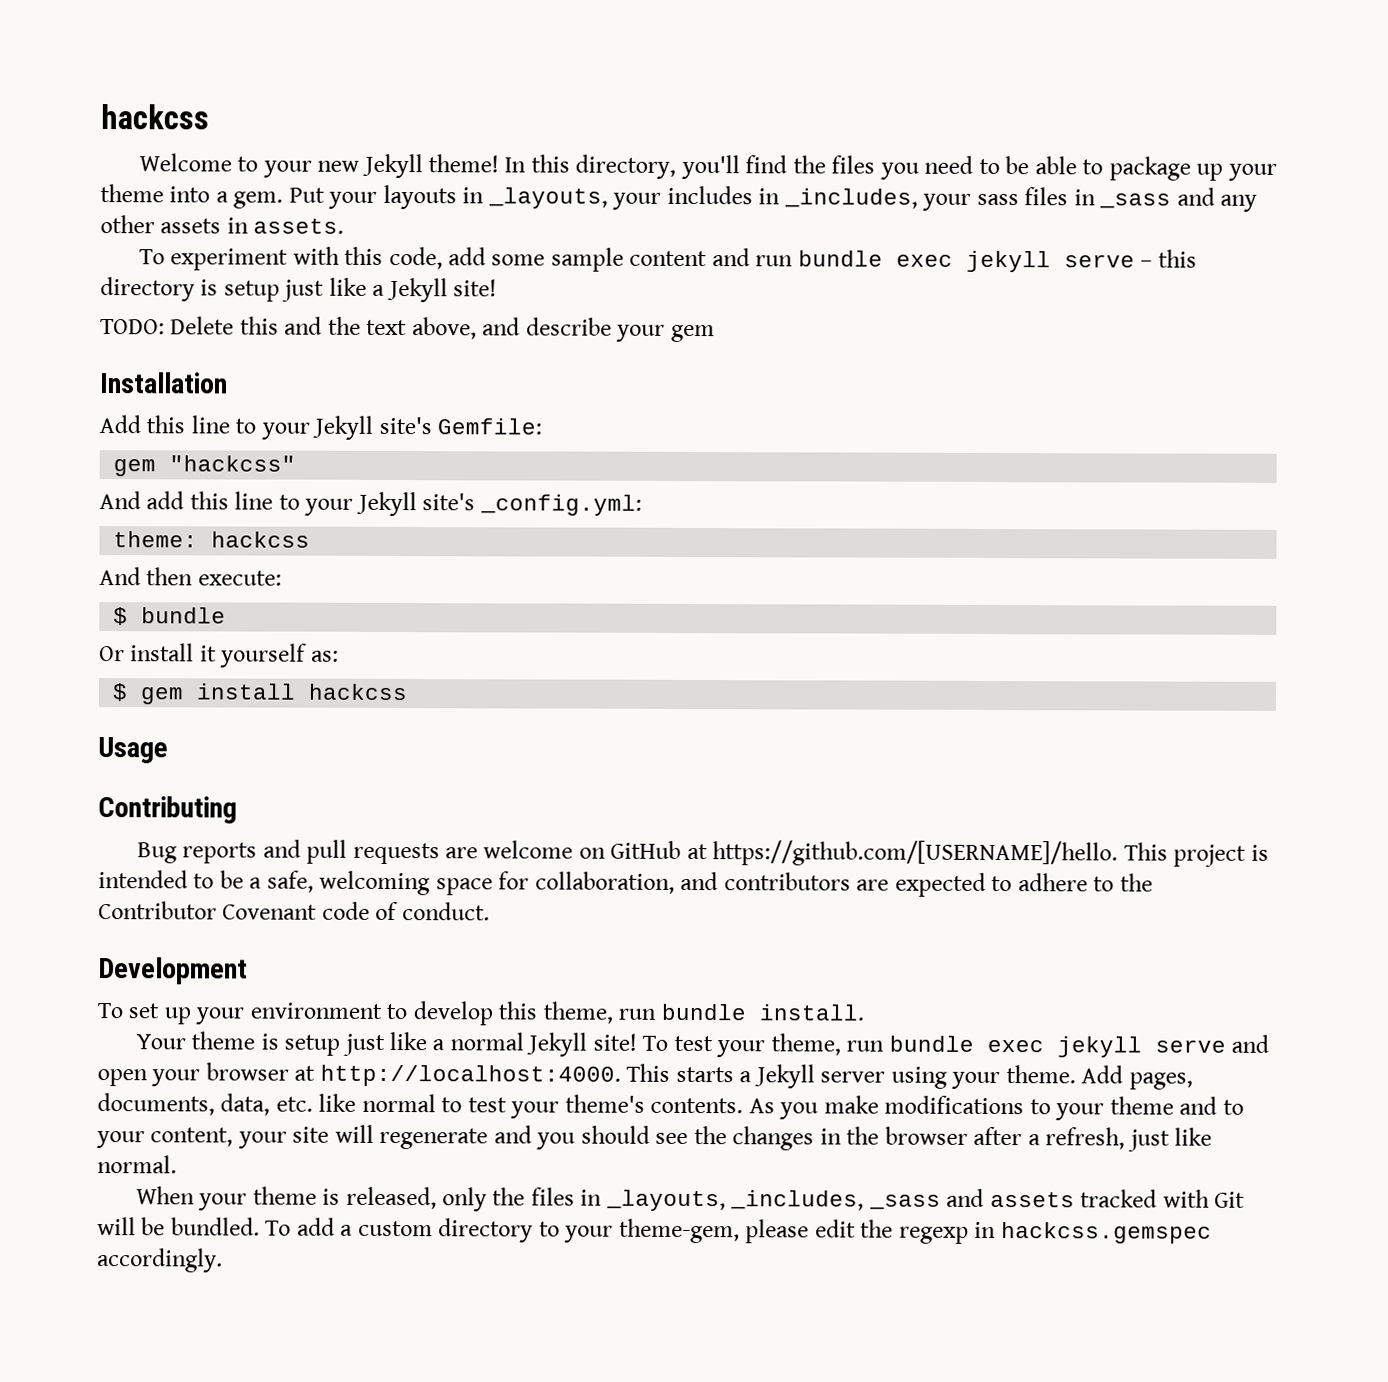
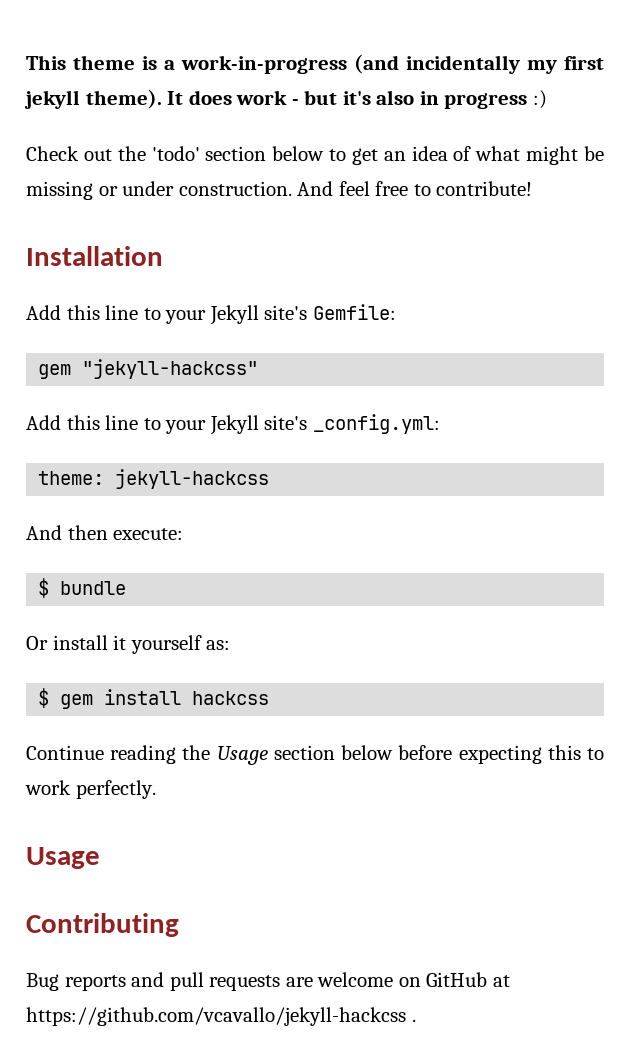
[100,104,209,130] [138,153,1277,181] [100,184,1258,212] [100,215,345,234] [138,246,1197,273] [100,277,498,303] [100,316,715,343] hackcss // Welcome to your new Jekyll theme! In this directory, you'll find the files you need to be able to package up your theme into a gem. Put your layouts in _layouts, your includes in _includes, your sass files in _sass and any other assets in assets. // To experiment with this code, add some sample content and run bundle exec jekyll serve – this directory is setup just like a Jekyll site! // TODO: Delete this and the text above, and describe your gem -> [26,54,604,74] [24,89,547,109] [26,146,605,165] [26,181,533,200] This theme is a work-in-progress (and incidentally my first jekyll theme). It does work - but it's also in progress :) // Check out the 'todo' section below to get an idea of what might be missing or under construction. And feel free to contribute!
[169,455,297,472] [99,491,185,510] "hackcss" // And add -> [82,359,259,379] [26,415,61,430] "jekyll-hackcss" // Add
[211,531,311,548] hackcss -> [115,469,270,489] jekyll-hackcss
(409, 692) none -> [26,745,604,765] [25,780,156,799] // Continue reading the Usage section below before expecting this to work perfectly.
[712,840,1269,867] [98,870,1153,897] [98,901,490,921] [98,957,248,985] [97,1001,864,1026] [135,1031,1270,1058] [97,1062,1193,1090] [97,1093,1244,1121] [96,1124,1213,1152] [97,1155,177,1174] [135,1186,1246,1212] [97,1217,1212,1244] [97,1248,223,1273] https://github.com/[USERNAME]/hello. This project is intended to be a safe, welcoming space for collaboration, and contributors are expected to adhere to the Contributor Covenant code of conduct. // Development // To set up your environment to develop this theme, run bundle install. // Your theme is setup just like a normal Jekyll site! To test your theme, run bundle exec jekyll serve and open your browser at http://localhost:4000. This starts a Jekyll server using your theme. Add pages, documents, data, etc. like normal to test your theme's contents. As you make modifications to your theme and to your content, your site will regenerate and you should see the changes in the browser after a refresh, just like normal. // When your theme is released, only the files in _layouts, _includes, _sass and assets tracked with Git will be bundled. To add a custom directory to your theme-gem, please edit the regexp in hackcss.gemspec accordingly. -> [26,1007,416,1026] https://github.com/vcavallo/jekyll-hackcss .

